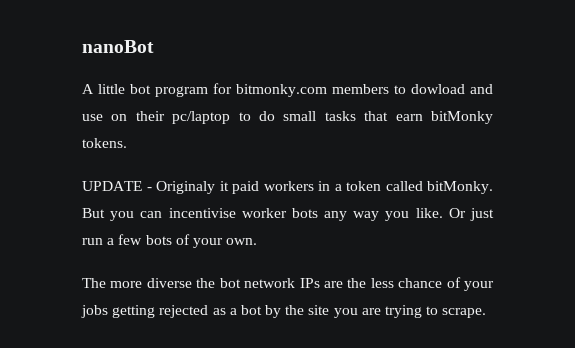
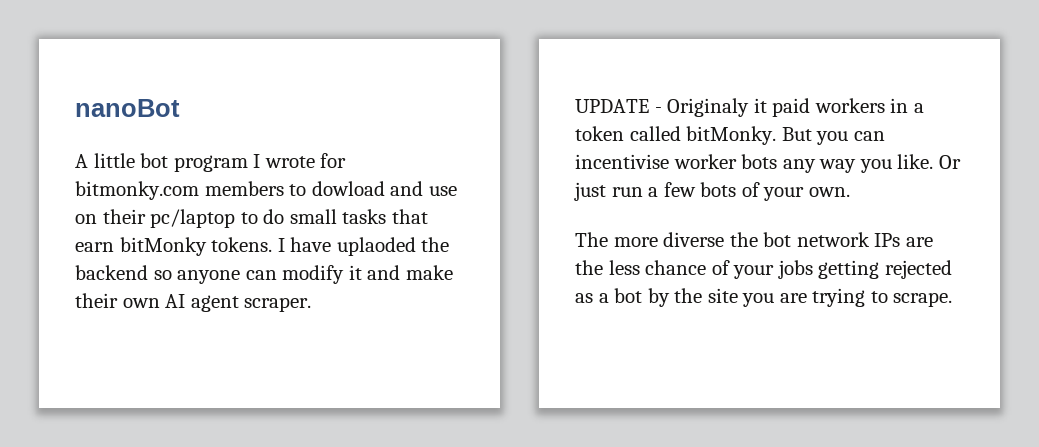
(208, 91) none -> [253,154,315,168] I wrote
(127, 143) none -> [277,237,450,256] [75,265,453,284] [75,293,312,312] I have uplaoded the backend so anyone can modify it and make their own AI agent scraper.

